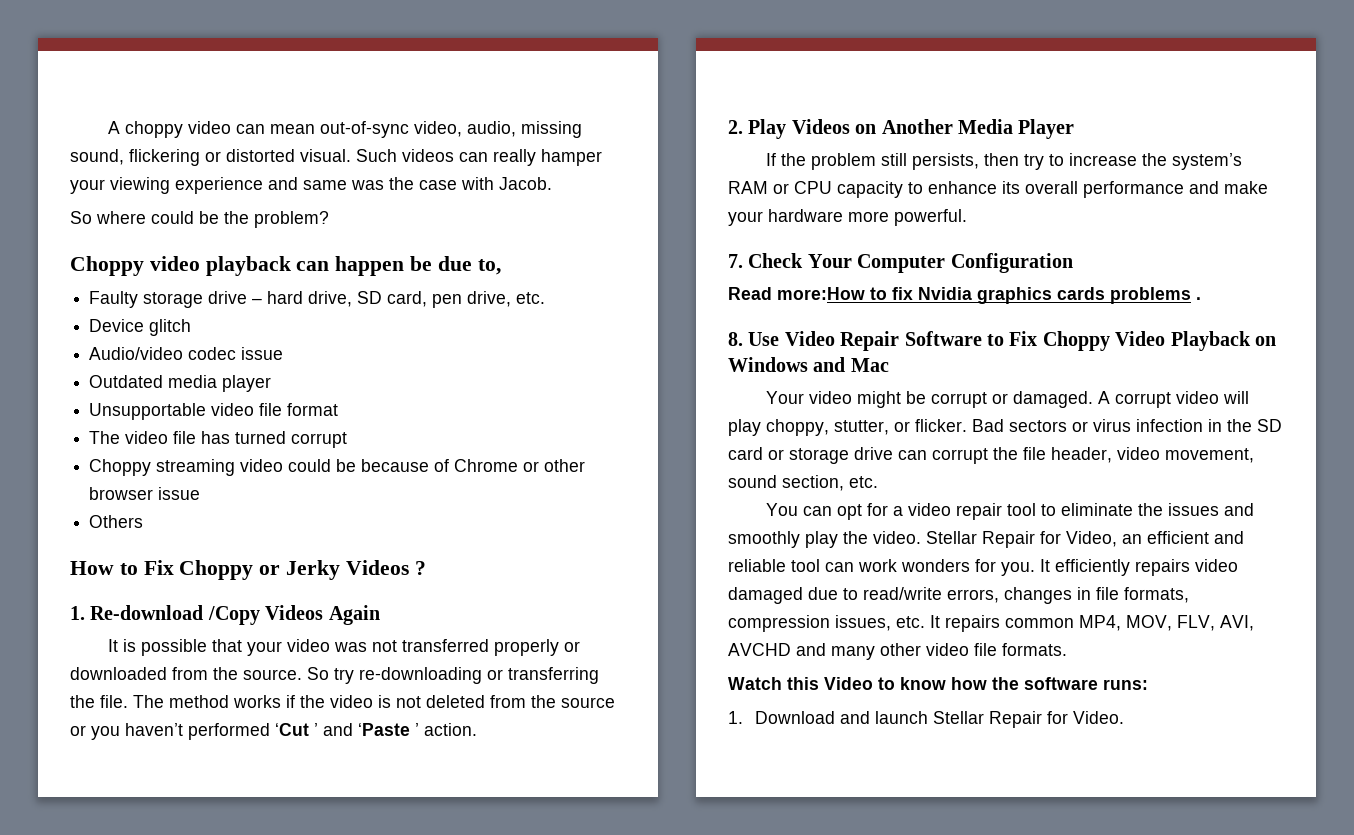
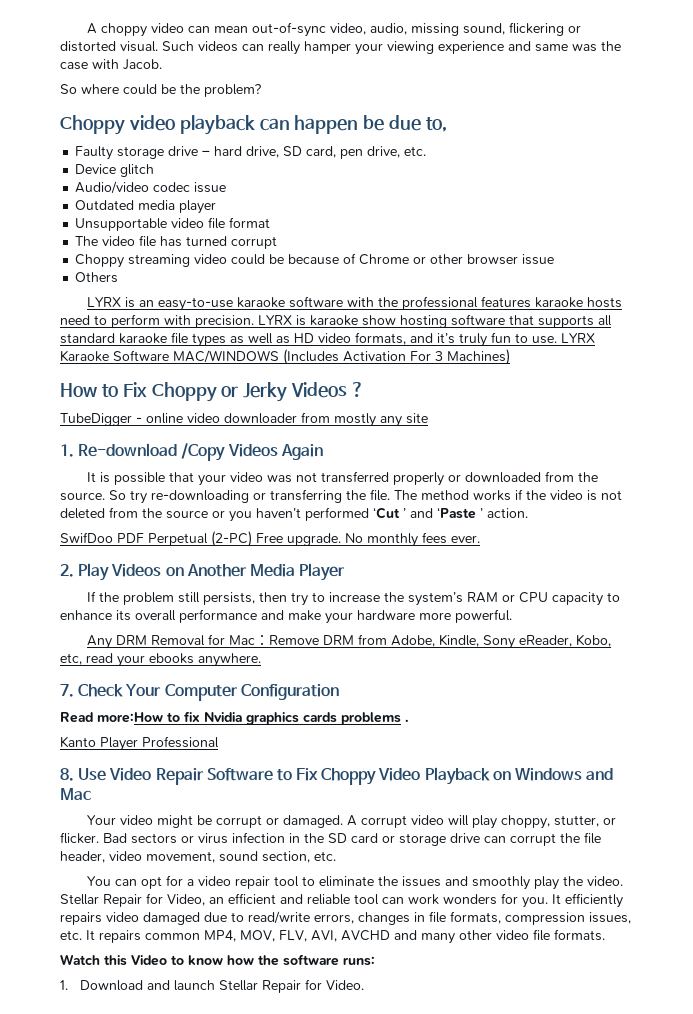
(144, 521) none -> [87,296,623,311] [60,314,612,328] [60,332,595,347] [60,349,510,365] // LYRX is an easy-to-use karaoke software with the professional features karaoke hosts need to perform with precision. LYRX is karaoke show hosting software that supports all standard karaoke file types as well as HD video formats, and it’s truly fun to use. LYRX Karaoke Software MAC/WINDOWS (Includes Activation For 3 Machines)
(426, 568) none -> [60,412,428,427] // TubeDigger - online video downloader from mostly any site
(477, 729) none -> [60,531,480,547] // SwifDoo PDF Perpetual (2-PC) Free upgrade. No monthly fees ever.
(967, 217) none -> [87,634,612,649] [60,653,261,667] // Any DRM Removal for Mac：Remove DRM from Adobe, Kindle, Sony eReader, Kobo, etc, read your ebooks anywhere.
(1201, 298) none -> [60,736,219,751] // Kanto Player Professional

